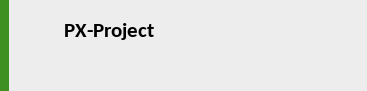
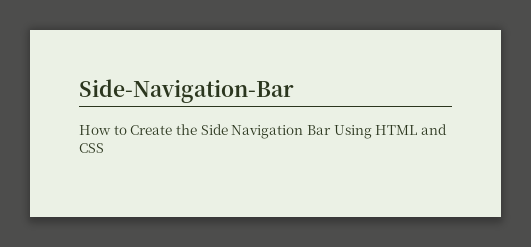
[64,23,154,40] PX-Project -> [79,79,294,103] [79,124,447,139] [79,143,104,153] Side-Navigation-Bar // How to Create the Side Navigation Bar Using HTML and CSS

